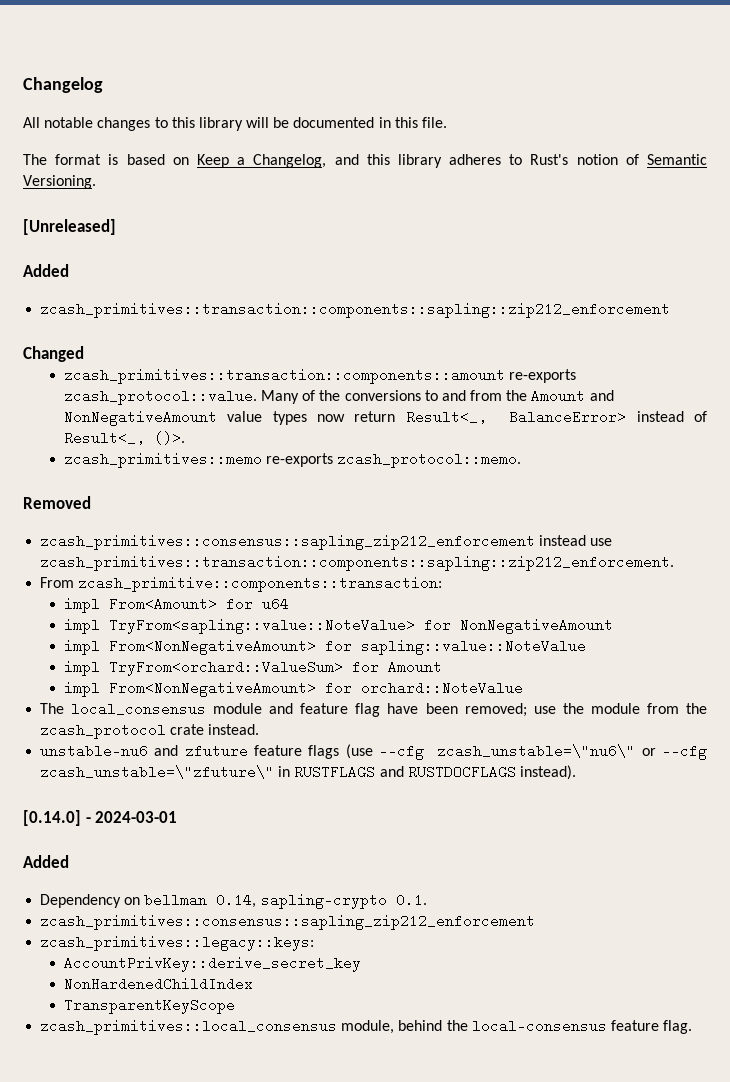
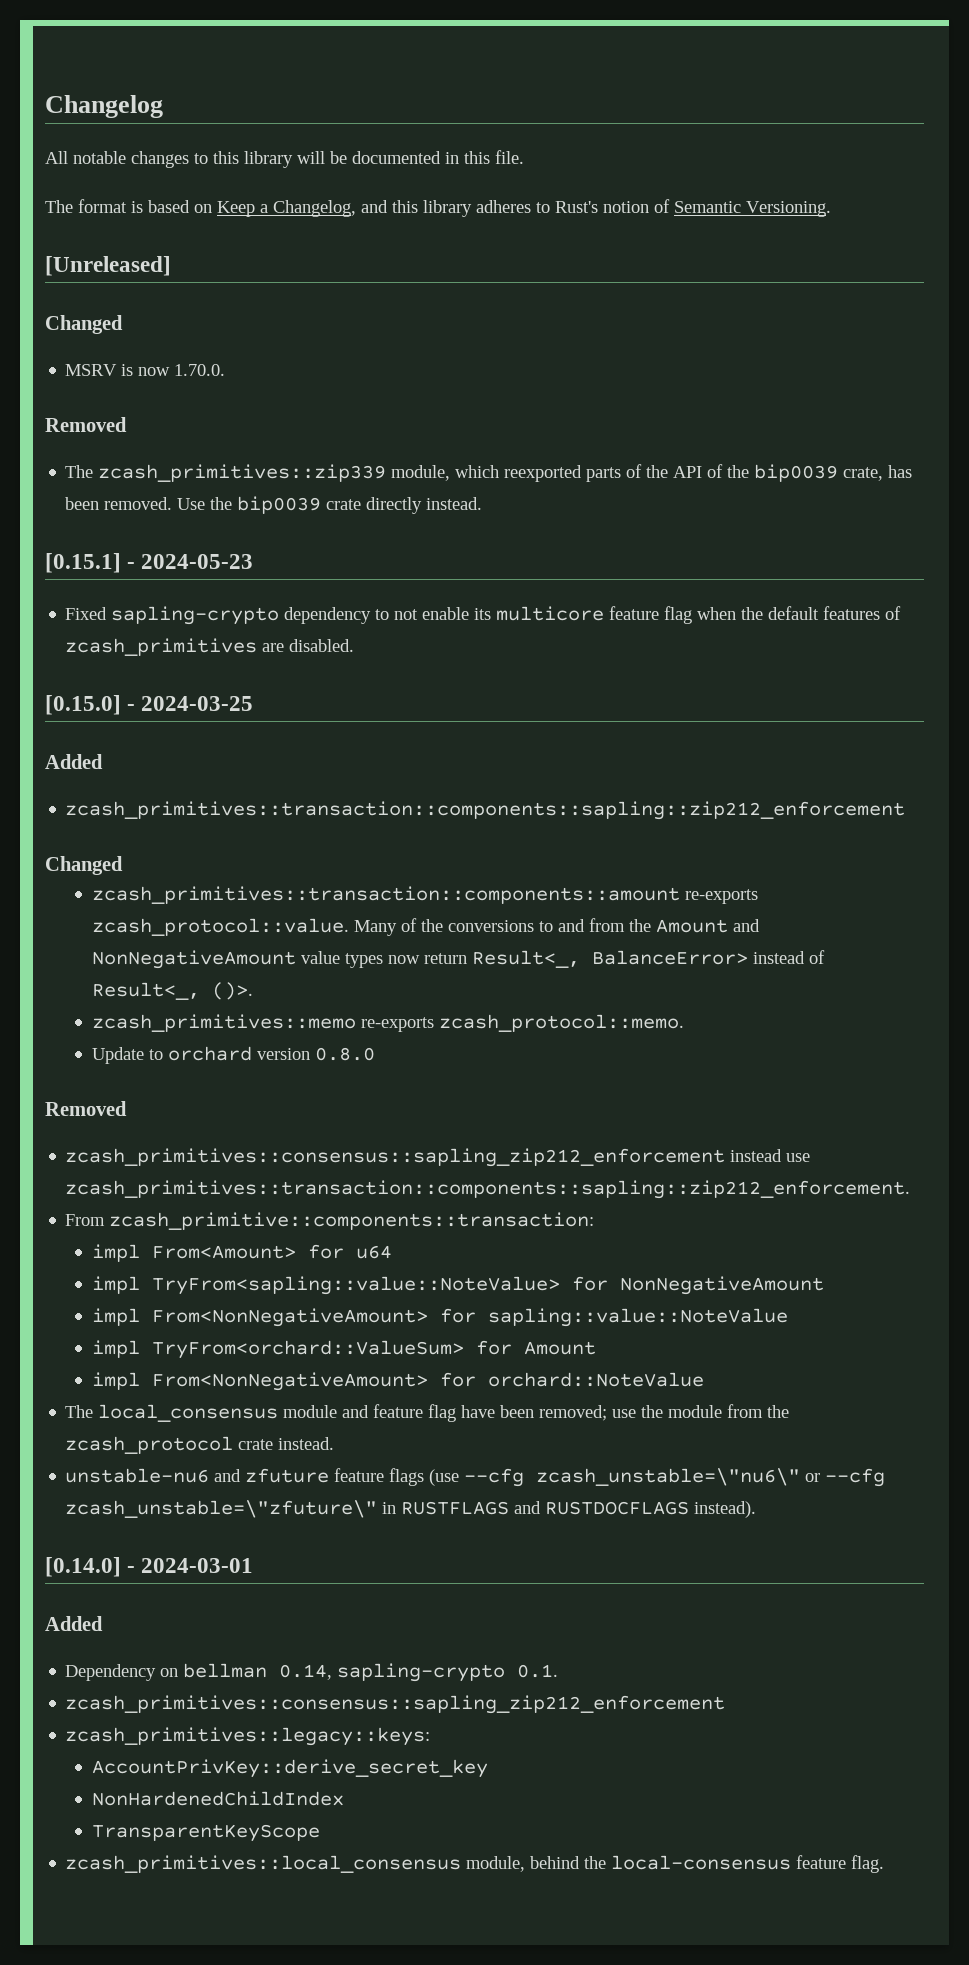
(116, 227) none -> [45,315,123,334] [65,364,226,376] [45,417,127,432] [65,464,913,482] [65,496,483,514] [45,553,254,573] [65,606,902,625] [65,638,355,656] [45,695,254,715] // Changed // MSRV is now 1.70.0. // Removed // The zcash_primitives::zip339 module, which reexported parts of the API of the bip0039 crate, has been removed. Use the bip0039 crate directly instead. // [0.15.1] - 2024-05-23 // Fixed sapling-crypto dependency to not enable its multicore feature flag when the default features of zcash_primitives are disabled. // [0.15.0] - 2024-03-25
(522, 460) none -> [91,1046,375,1064] // Update to orchard version 0.8.0

